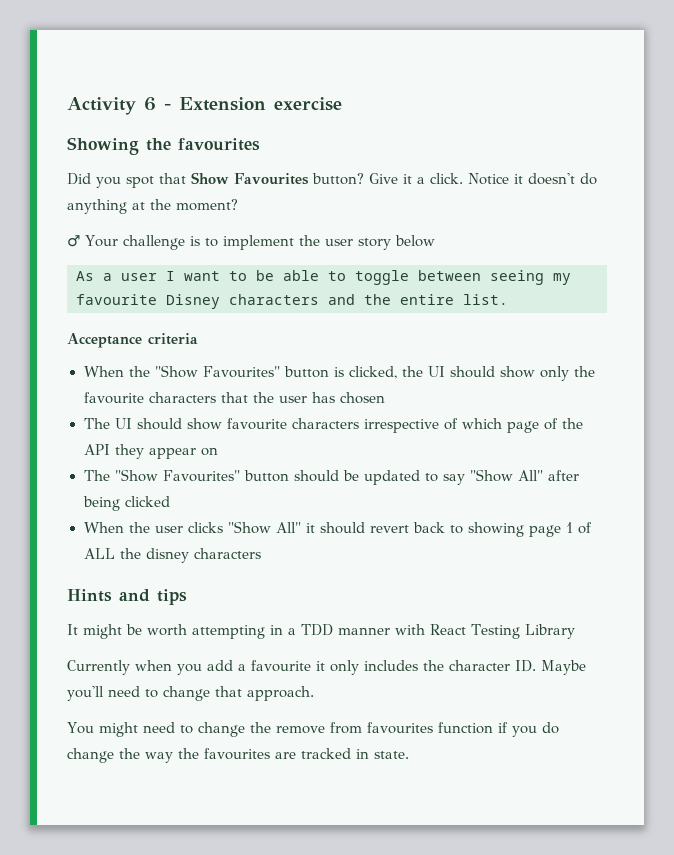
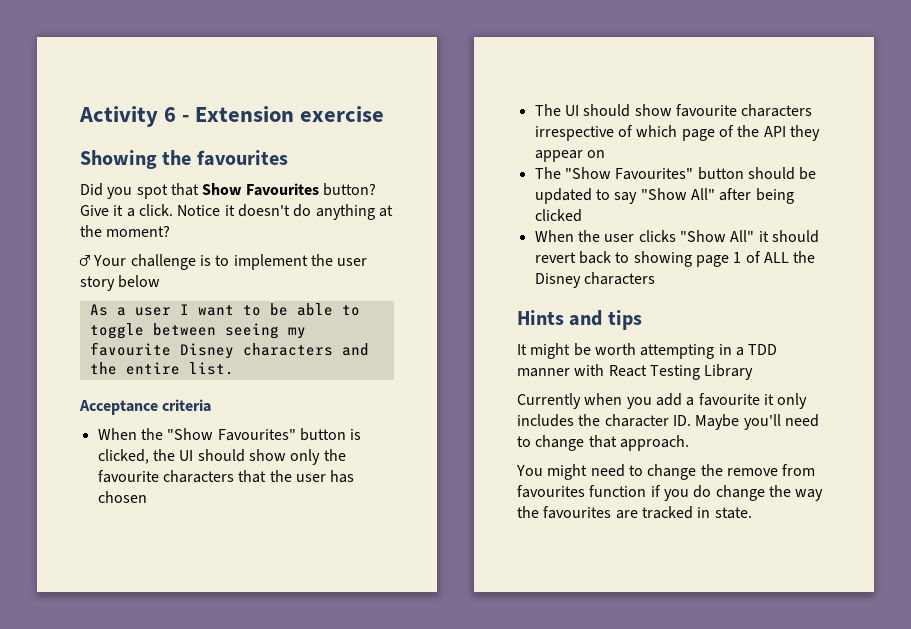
[145,548,189,563] disney -> [534,273,581,288] Disney

